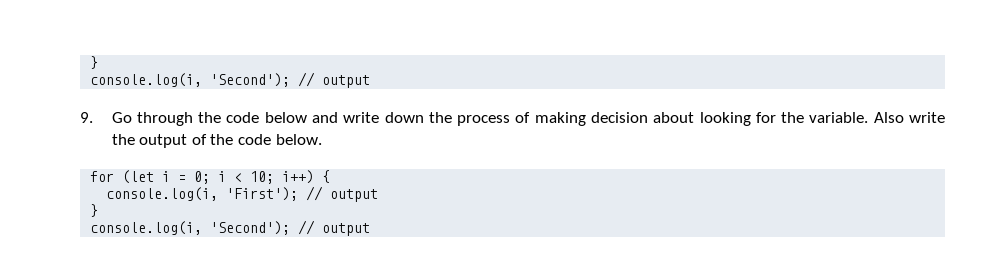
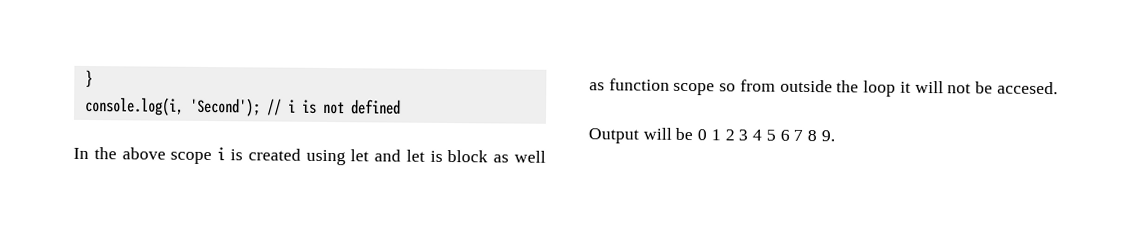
[90,56,99,69] [90,72,371,88] [80,112,946,126] [111,134,322,148] [90,170,331,184] [106,186,379,202] [90,204,99,217] [90,220,371,236] } // console.log(i, 'Second'); // output // 9. Go through the code below and write down the process of making decision about looking for the variable. Also write the output of the code below. // for (let i = 0; i < 10; i++) { // console.log(i, 'First'); // output // } // console.log(i, 'Second'); // output -> [84,69,93,88] [84,96,401,117] [73,147,546,166] [589,78,1058,97] [588,127,835,144] } // console.log(i, 'Second'); // i is not defined // In the above scope i is created using let and let is block as well as function scope so from outside the loop it will not be accesed. // Output will be 0 1 2 3 4 5 6 7 8 9.

